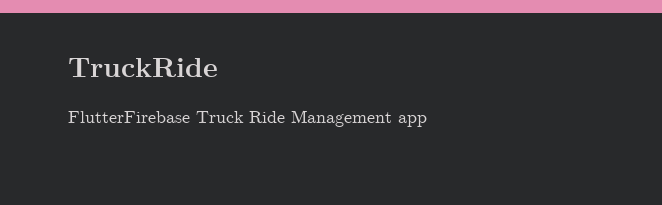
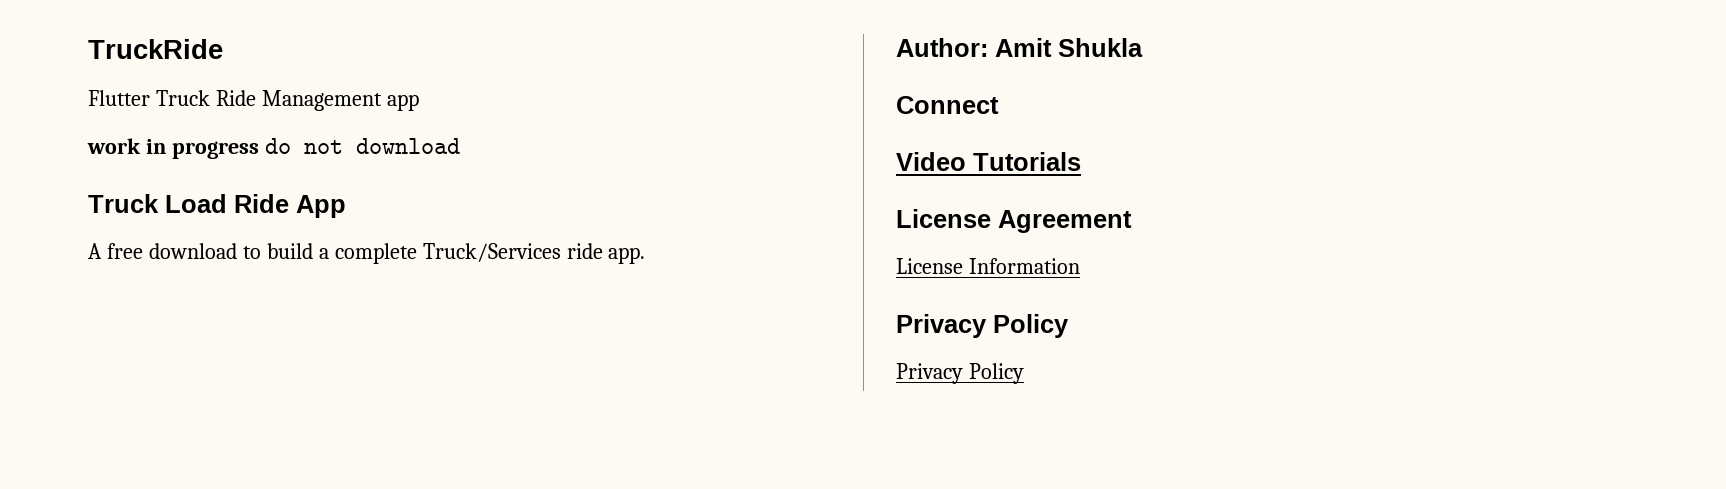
[68,111,190,123] FlutterFirebase -> [88,90,150,106] Flutter
(427, 121) none -> [87,138,460,159] [88,194,346,218] [88,243,646,264] [896,38,1143,57] [896,96,999,114] [896,152,1081,171] [896,209,1132,233] [896,258,1080,274] [896,314,1069,338] [896,363,1024,384] // work in progress do not download // Truck Load Ride App // A free download to build a complete Truck/Services ride app. // Author: Amit Shukla // Connect // Video Tutorials // License Agreement // License Information // Privacy Policy // Privacy Policy

